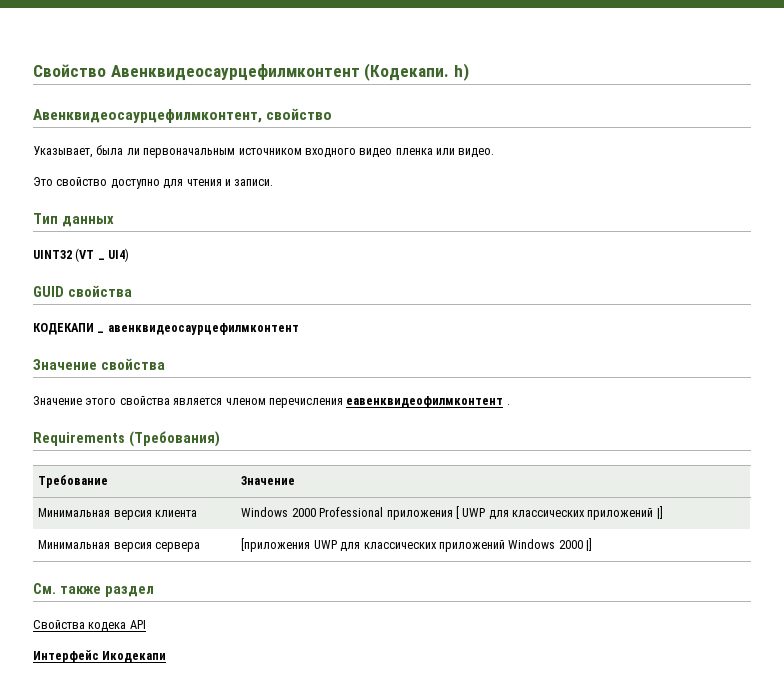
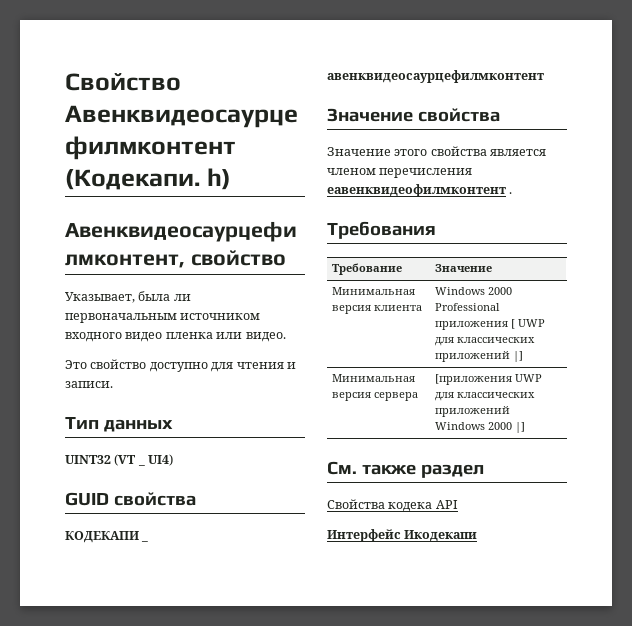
[33,431,220,447] Requirements (Требования) -> [327,221,436,239] Требования

